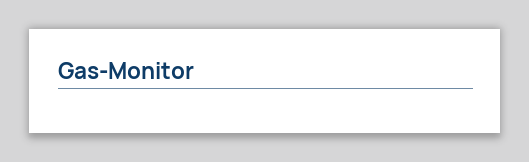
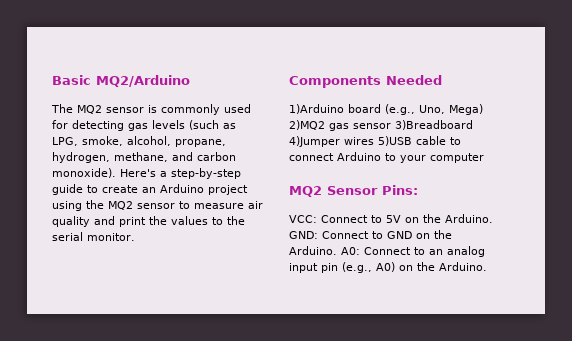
[58,62,194,79] Gas-Monitor -> [52,75,190,87] [51,104,251,115] [52,120,236,131] [52,136,226,147] [52,152,236,163] [52,168,241,179] [52,184,248,195] [52,200,263,211] [52,216,245,227] [52,232,135,241] [289,75,442,88] [289,104,483,115] [289,120,473,131] [289,136,461,147] [289,152,484,163] [289,185,418,197] [289,214,493,223] [289,230,452,239] [289,246,485,257] [289,262,487,273] Basic MQ2/Arduino // The MQ2 sensor is commonly used for detecting gas levels (such as LPG, smoke, alcohol, propane, hydrogen, methane, and carbon monoxide). Here's a step-by-step guide to create an Arduino project using the MQ2 sensor to measure air quality and print the values to the serial monitor. // Components Needed // 1)Arduino board (e.g., Uno, Mega) 2)MQ2 gas sensor 3)Breadboard 4)Jumper wires 5)USB cable to connect Arduino to your computer // MQ2 Sensor Pins: // VCC: Connect to 5V on the Arduino. GND: Connect to GND on the Arduino. A0: Connect to an analog input pin (e.g., A0) on the Arduino.

